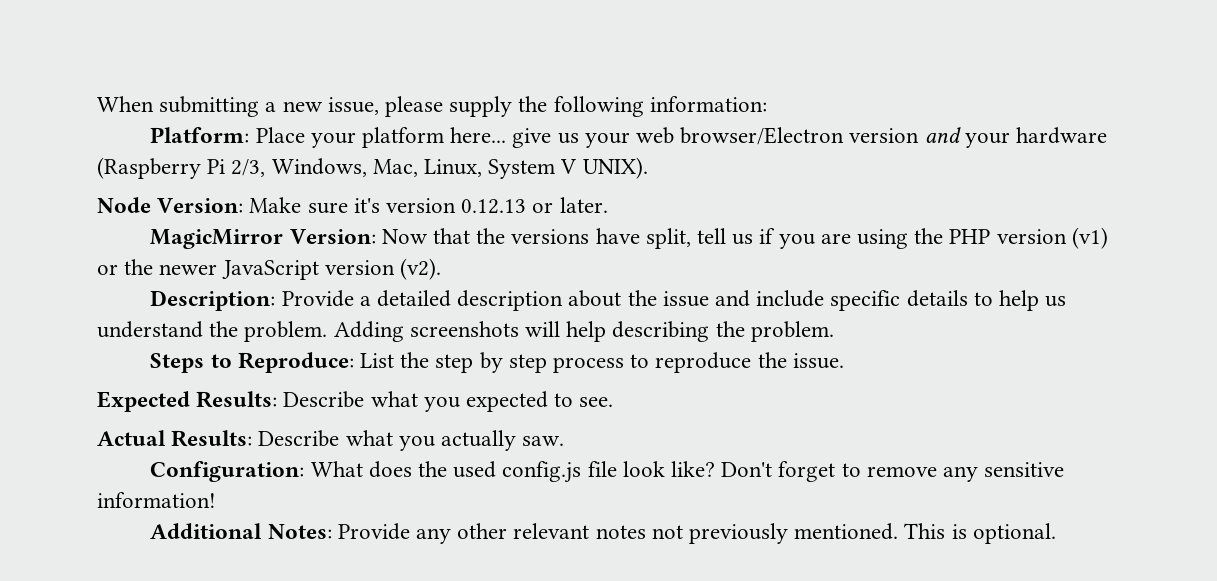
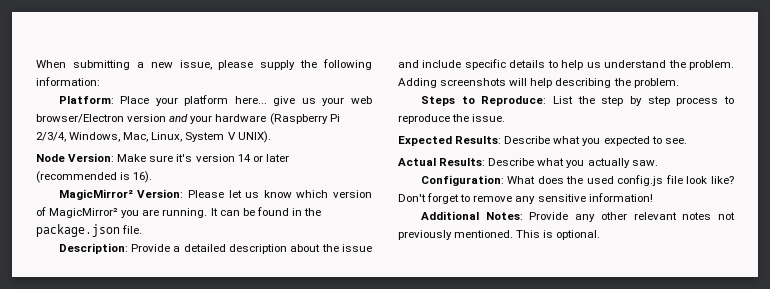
[231,159,266,177] 2/3, -> [36,132,66,142] 2/3/4,
[461,197,608,214] [150,227,1108,249] [97,258,442,280] 0.12.13 or later. // MagicMirror Version: Now that the versions have split, tell us if you are using the PHP version (v1) or the newer JavaScript version (v2). -> [237,154,289,162] [36,171,153,183] [58,189,372,200] [36,207,322,218] [36,224,143,237] 14 or later (recommended is 16). // MagicMirror² Version: Please let us know which version of MagicMirror² you are running. It can be found in the package.json file.

